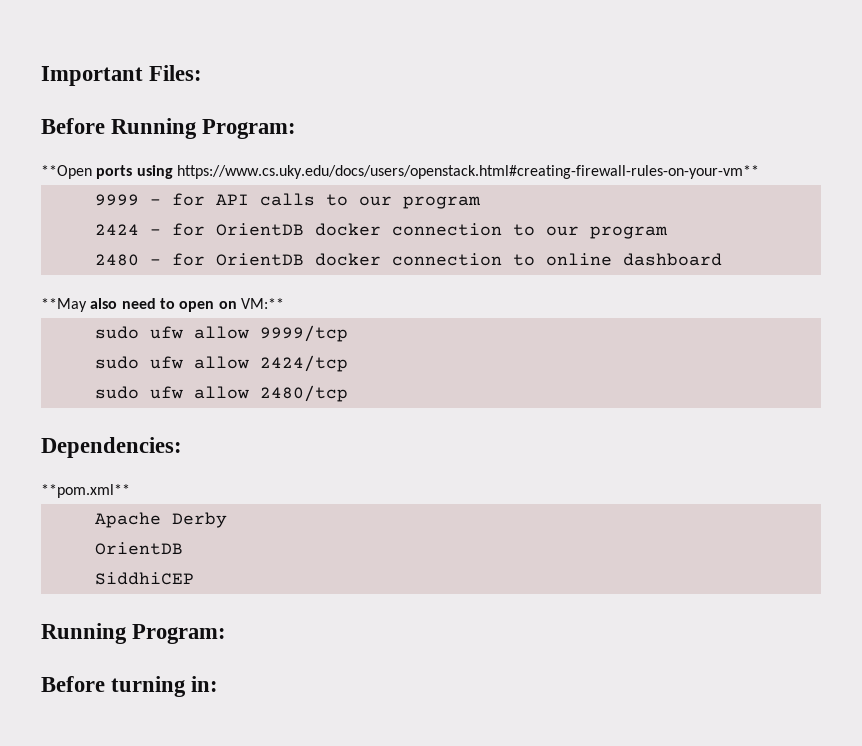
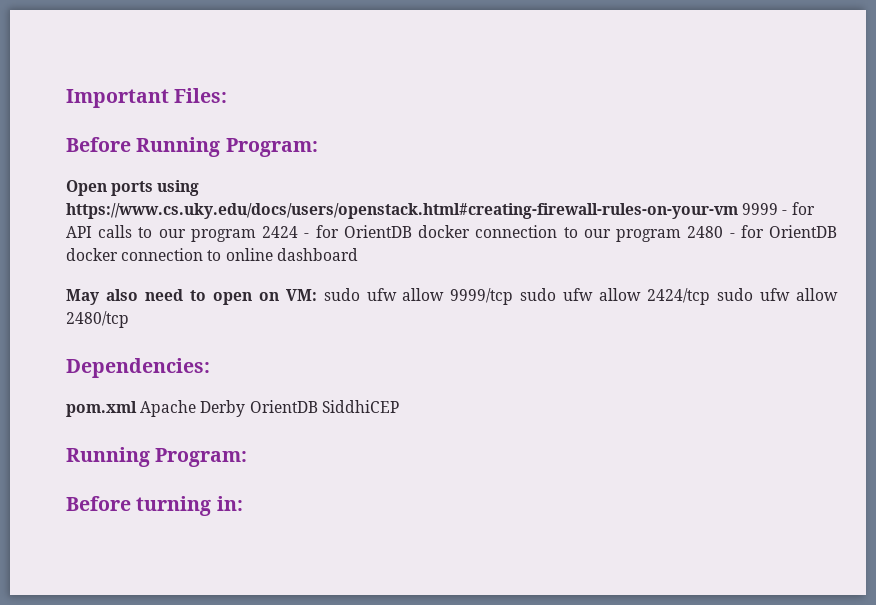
[41,165,92,179] **Open -> [66,180,107,196] Open
[176,165,759,179] https://www.cs.uky.edu/docs/users/openstack.html#creating-firewall-rules-on-your-vm** // -> [66,203,738,219] https://www.cs.uky.edu/docs/users/openstack.html#creating-firewall-rules-on-your-vm
(481, 202) // -> (256, 235) none
(668, 232) // -> (682, 235) none
[41,298,87,312] **May -> [66,289,99,305] May
[240,298,284,309] VM:** // -> [285,289,317,301] VM:
(348, 333) // -> (514, 296) none
(348, 363) // -> (711, 296) none
[41,484,130,498] **pom.xml** // -> [66,401,137,417] pom.xml
[94,542,183,555] // OrientDB // -> [249,400,318,413] OrientDB

